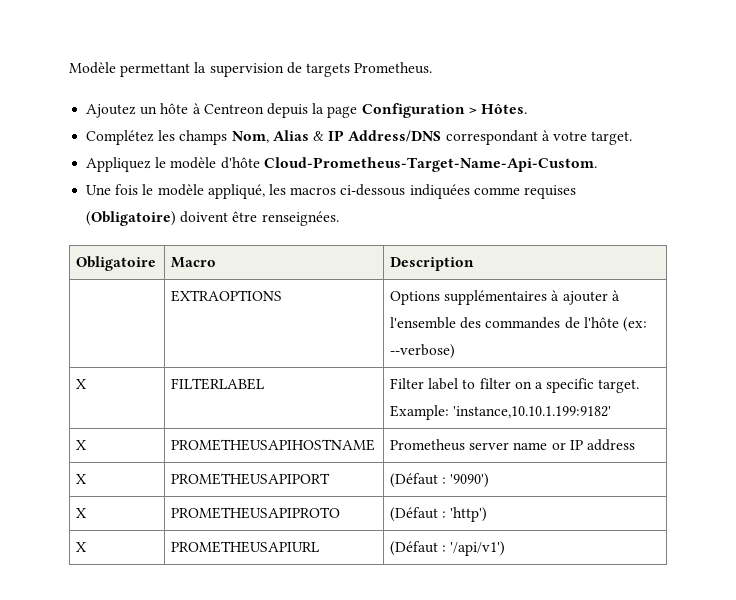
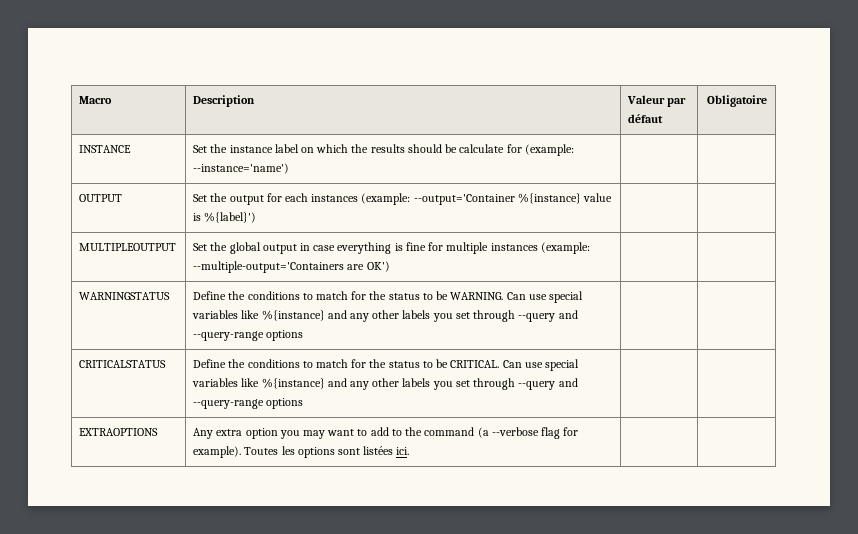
[69,62,433,77] [86,103,527,118] [86,130,633,145] [86,157,597,172] [86,184,576,199] [86,211,339,226] [76,256,157,271] [171,257,217,268] [390,257,475,271] [171,290,283,302] [390,290,620,305] [390,317,647,332] [390,344,456,359] [76,379,87,389] [171,378,265,390] [390,378,640,393] [390,405,612,420] [76,440,87,450] [171,439,376,451] [390,439,635,451] [76,474,87,484] [171,473,331,485] [390,473,490,488] [76,508,87,518] [171,507,341,519] [390,507,488,522] [76,542,87,552] [171,541,320,553] [390,541,506,556] Modèle permettant la supervision de targets Prometheus. // Ajoutez un hôte à Centreon depuis la page Configuration > Hôtes. // Complétez les champs Nom, Alias & IP Address/DNS correspondant à votre target. // Appliquez le modèle d'hôte Cloud-Prometheus-Target-Name-Api-Custom. // Une fois le modèle appliqué, les macros ci-dessous indiquées comme requises (Obligatoire) doivent être renseignées. // Obligatoire | Macro | Description // | EXTRAOPTIONS | Options supplémentaires à ajouter à l'ensemble des commandes de l'hôte (ex: --verbose) // X | FILTERLABEL | Filter label to filter on a specific target. Example: 'instance,10.10.1.199:9182' // X | PROMETHEUSAPIHOSTNAME | Prometheus server name or IP address // X | PROMETHEUSAPIPORT | (Défaut : '9090') // X | PROMETHEUSAPIPROTO | (Défaut : 'http') // X | PROMETHEUSAPIURL | (Défaut : '/api/v1') -> [79,96,113,104] [193,95,256,107] [627,95,687,107] [628,114,664,123] [706,95,767,107] [79,145,132,153] [193,144,574,156] [193,163,290,174] [79,194,123,202] [193,193,613,205] [193,212,257,223] [79,243,177,251] [193,242,590,254] [193,261,390,273] [79,292,171,300] [193,291,584,303] [192,310,578,322] [193,330,304,341] [79,360,167,368] [193,359,580,371] [192,378,578,390] [193,398,304,409] [79,428,159,436] [193,427,579,439] [193,446,410,458] Macro | Description | Valeur par défaut | Obligatoire // INSTANCE | Set the instance label on which the results should be calculate for (example: --instance='name') | | // OUTPUT | Set the output for each instances (example: --output='Container %{instance} value is %{label}') | | // MULTIPLEOUTPUT | Set the global output in case everything is fine for multiple instances (example: --multiple-output='Containers are OK') | | // WARNINGSTATUS | Define the conditions to match for the status to be WARNING. Can use special variables like %{instance} and any other labels you set through --query and --query-range options | | // CRITICALSTATUS | Define the conditions to match for the status to be CRITICAL. Can use special variables like %{instance} and any other labels you set through --query and --query-range options | | // EXTRAOPTIONS | Any extra option you may want to add to the command (a --verbose flag for example). Toutes les options sont listées ici. | |

